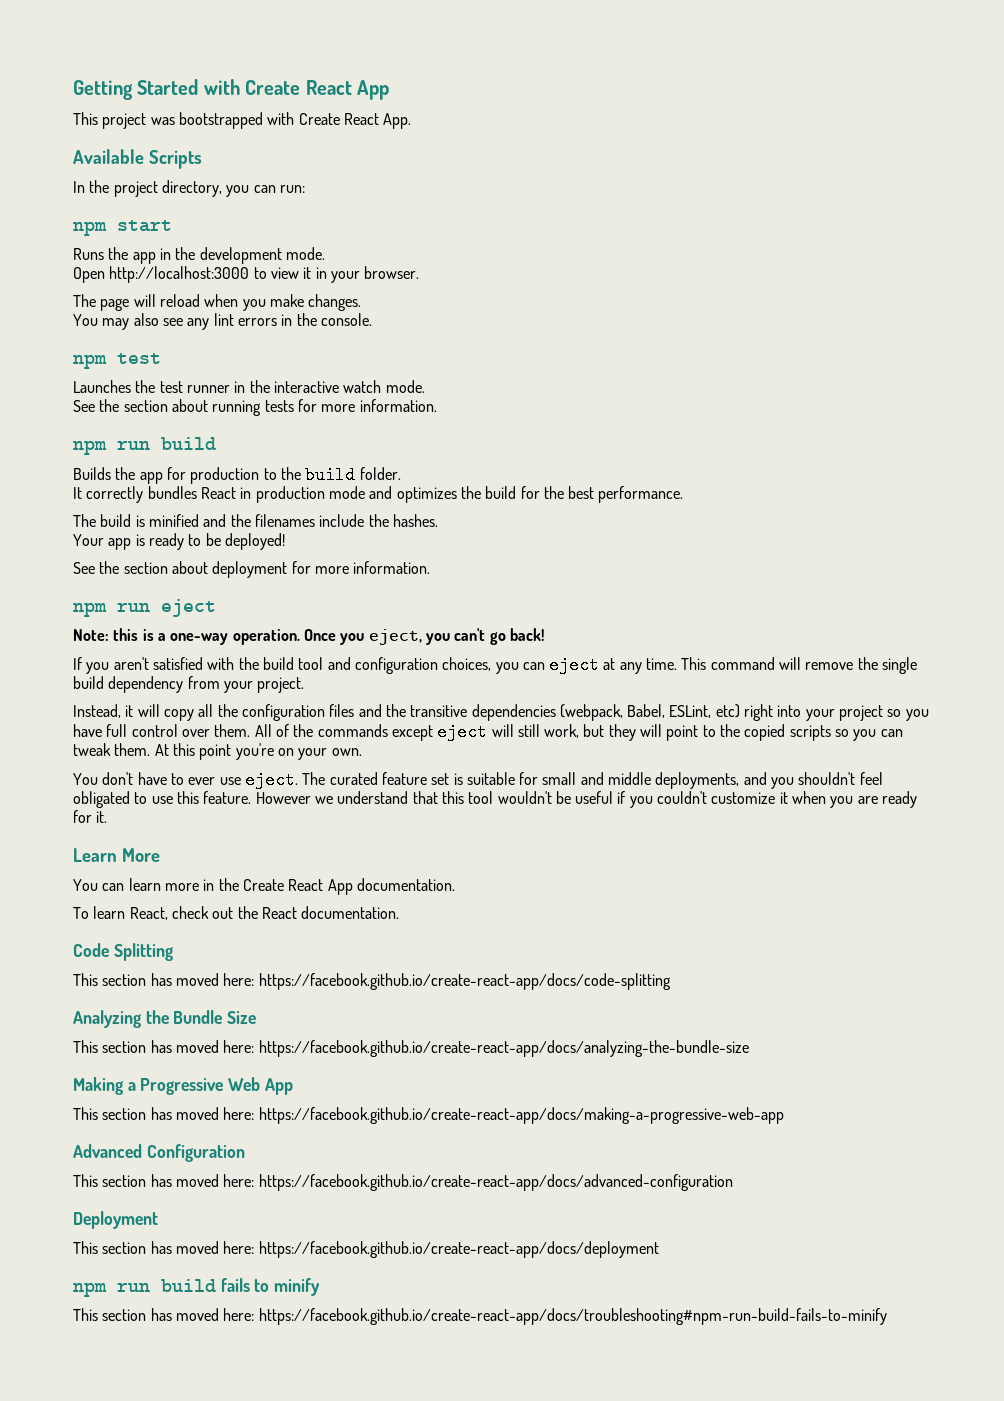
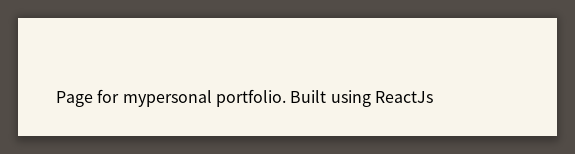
[73,79,389,100] [73,112,412,129] [73,149,202,169] [73,180,305,197] [73,220,172,236] [73,247,325,264] [73,266,420,283] [73,294,362,311] [73,313,372,330] [73,353,161,369] [73,380,425,393] [73,399,437,416] [73,437,216,455] [73,466,401,484] [73,486,684,503] [73,514,438,527] [73,533,285,550] [73,561,431,578] [73,599,216,617] [73,628,545,645] [73,656,918,674] [73,676,305,693] [73,704,929,721] [73,723,903,741] [73,743,362,760] [73,771,883,789] [73,791,918,808] [73,810,108,823] [73,848,160,862] [73,878,455,895] [73,906,400,920] [73,943,173,961] [73,973,671,990] [73,1010,257,1028] [73,1040,749,1057] [73,1077,293,1095] [73,1107,784,1124] [73,1144,245,1162] [73,1174,733,1191] [73,1211,158,1229] [73,1241,659,1258] [73,1278,321,1297] [73,1308,887,1325] Getting Started with Create React App // This project was bootstrapped with Create React App. // Available Scripts // In the project directory, you can run: // npm start // Runs the app in the development mode. // Open http://localhost:3000 to view it in your browser. // The page will reload when you make changes. // You may also see any lint errors in the console. // npm test // Launches the test runner in the interactive watch mode. // See the section about running tests for more information. // npm run build // Builds the app for production to the build folder. // It correctly bundles React in production mode and optimizes the build for the best performance. // The build is minified and the filenames include the hashes. // Your app is ready to be deployed! // See the section about deployment for more information. // npm run eject // Note: this is a one-way operation. Once you eject, you can't go back! // If you aren't satisfied with the build tool and configuration choices, you can eject at any time. This command will remove the single build dependency from your project. // Instead, it will copy all the configuration files and the transitive dependencies (webpack, Babel, ESLint, etc) right into your project so you have full control over them. All of the commands except eject will still work, but they will point to the copied scripts so you can tweak them. At this point you're on your own. // You don't have to ever use eject. The curated feature set is suitable for small and middle deployments, and you shouldn't feel obligated to use this feature. However we understand that this tool wouldn't be useful if you couldn't customize it when you are ready for it. // Learn More // You can learn more in the Create React App documentation. // To learn React, check out the React documentation. // Code Splitting // This section has moved here: https://facebook.github.io/create-react-app/docs/code-splitting // Analyzing the Bundle Size // This section has moved here: https://facebook.github.io/create-react-app/docs/analyzing-the-bundle-size // Making a Progressive Web App // This section has moved here: https://facebook.github.io/create-react-app/docs/making-a-progressive-web-app // Advanced Configuration // This section has moved here: https://facebook.github.io/create-react-app/docs/advanced-configuration // Deployment // This section has moved here: https://facebook.github.io/create-react-app/docs/deployment // npm run build fails to minify // This section has moved here: https://facebook.github.io/create-react-app/docs/troubleshooting#npm-run-build-fails-to-minify -> [56,89,433,107] Page for mypersonal portfolio. Built using ReactJs

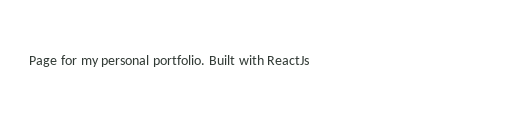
[122,90,212,107] mypersonal -> [80,55,150,67] my personal
[330,90,371,107] using -> [238,55,264,65] with

